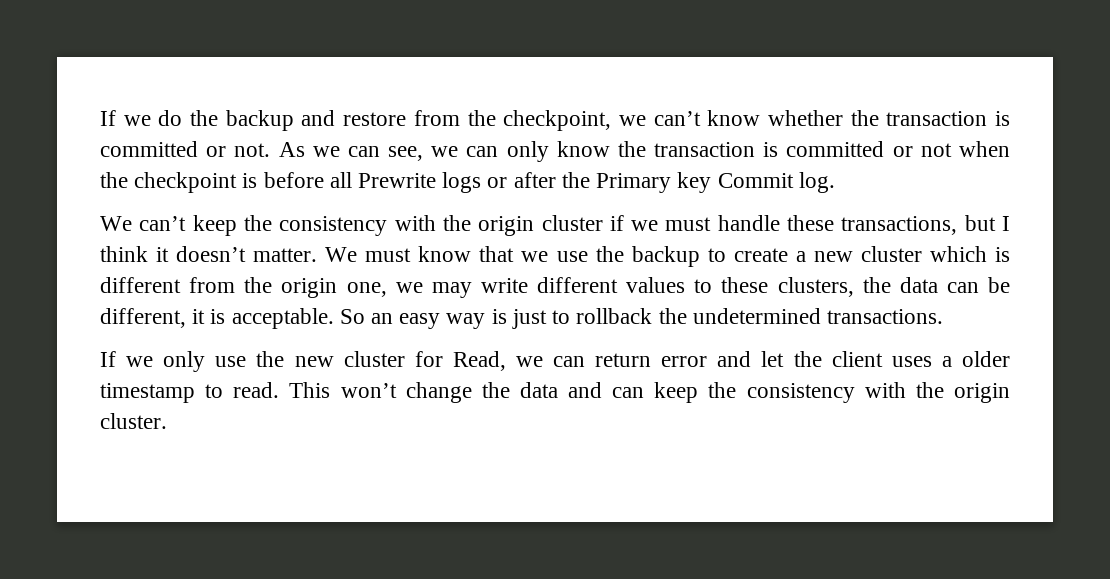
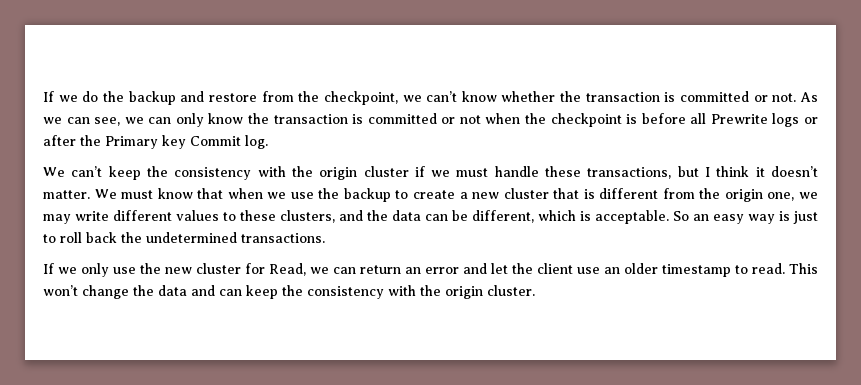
(515, 254) none -> [227,188,263,199] when
[929,246,987,262] which -> [553,188,580,199] that
(854, 287) none -> [339,210,363,221] and
[192,309,206,324] it -> [538,210,576,221] which
[576,308,653,324] rollback -> [60,232,117,243] roll back
(652, 360) none -> [405,267,421,274] an
[891,356,952,367] uses a -> [577,267,620,274] use an

